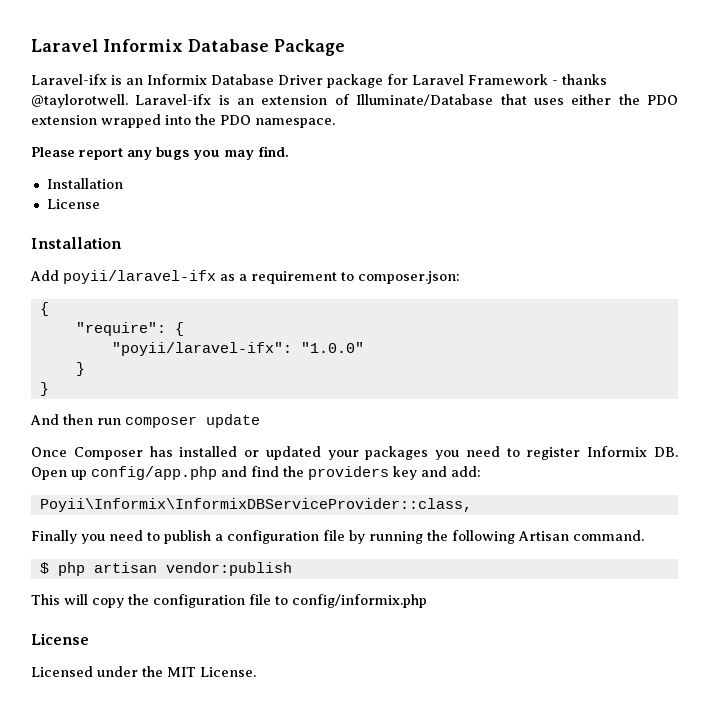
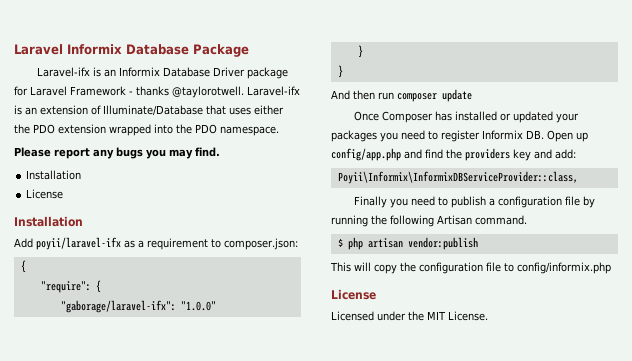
[111,342,292,356] "poyii/laravel-ifx": -> [60,300,176,313] "gaborage/laravel-ifx":

